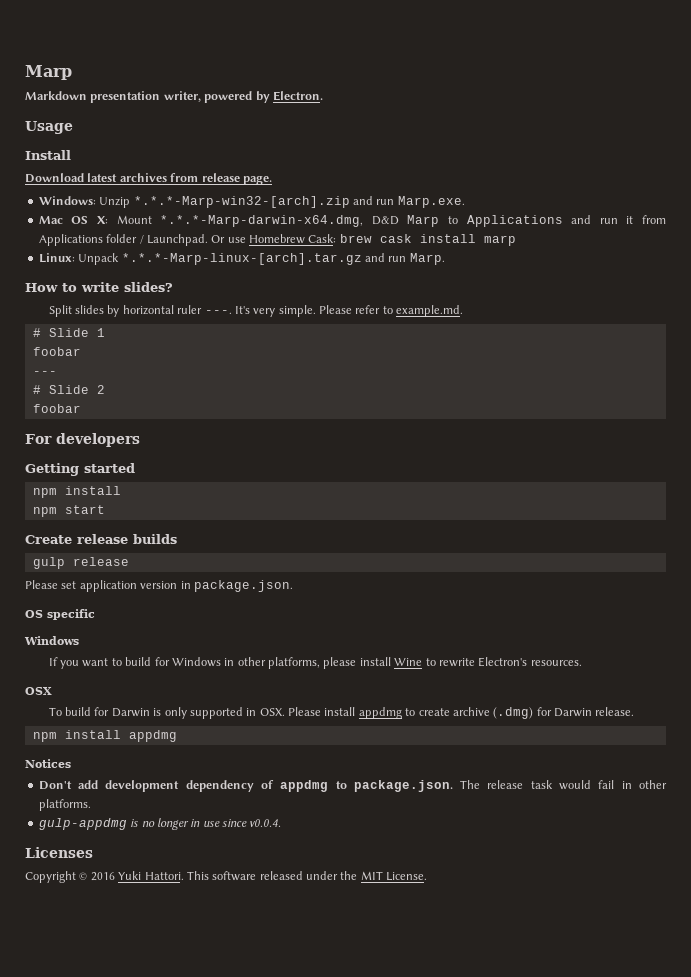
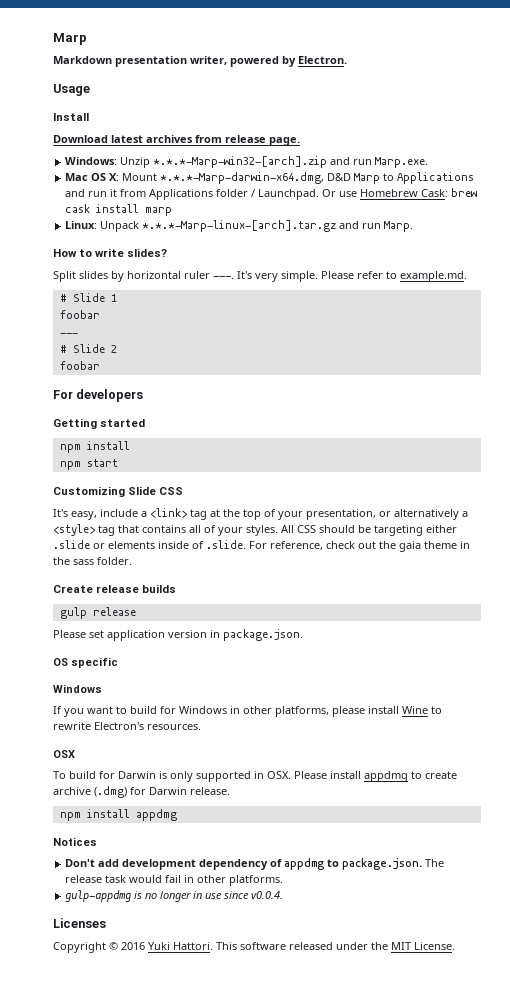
(105, 509) none -> [53,486,184,497] [53,508,468,520] [53,524,457,536] [53,540,470,552] [53,557,132,565] // Customizing Slide CSS // It's easy, include a <link> tag at the top of your presentation, or alternatively a <style> tag that contains all of your styles. All CSS should be targeting either .slide or elements inside of .slide. For reference, check out the gaia theme in the sass folder.

